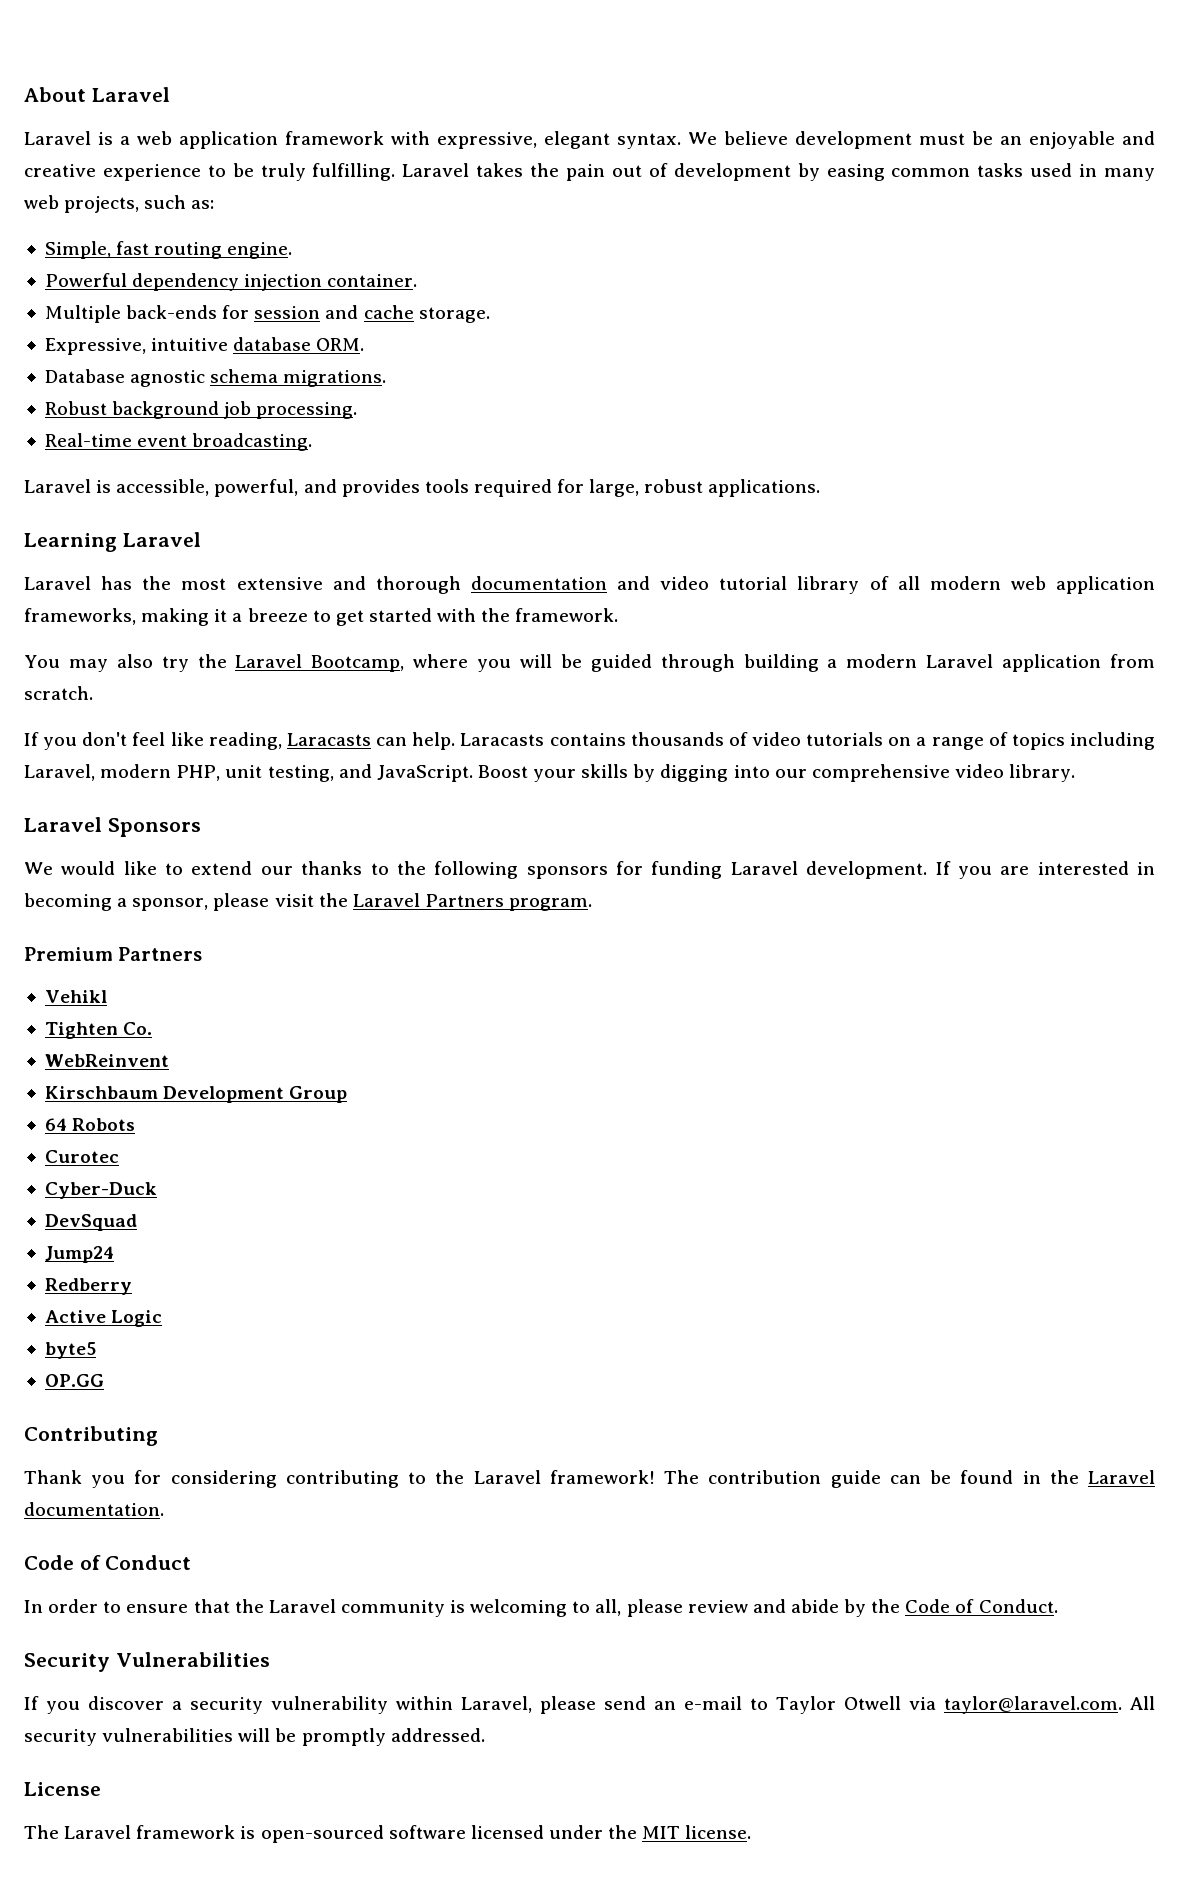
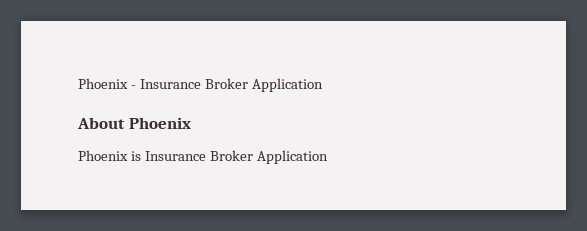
[24,87,170,102] [24,131,1156,149] [24,163,1156,181] [24,195,215,213] [44,241,293,259] [44,273,418,291] [44,305,490,323] [44,337,365,355] [44,369,387,387] [44,401,358,419] [44,433,313,451] [24,479,821,497] [24,532,201,552] [24,576,1155,594] [24,608,619,626] [24,654,1155,672] [24,686,93,700] [24,732,1155,750] [24,764,1076,782] [24,817,201,837] [24,861,1155,879] [24,893,593,911] [24,947,203,961] [44,990,107,1003] [44,1022,153,1039] [44,1054,169,1067] [44,1086,348,1103] [44,1118,136,1131] [44,1150,119,1163] [44,1182,157,1199] [44,1214,137,1231] [44,1246,114,1263] [44,1278,132,1295] [44,1310,163,1327] [44,1342,96,1359] [44,1374,104,1387] [24,1426,158,1446] [24,1470,1156,1488] [24,1502,164,1516] [24,1555,192,1570] [24,1599,1058,1617] [24,1652,270,1672] [24,1696,1156,1714] [24,1728,485,1746] [24,1782,101,1796] [24,1825,752,1843] About Laravel // Laravel is a web application framework with expressive, elegant syntax. We believe development must be an enjoyable and creative experience to be truly fulfilling. Laravel takes the pain out of development by easing common tasks used in many web projects, such as: // Simple, fast routing engine. // Powerful dependency injection container. // Multiple back-ends for session and cache storage. // Expressive, intuitive database ORM. // Database agnostic schema migrations. // Robust background job processing. // Real-time event broadcasting. // Laravel is accessible, powerful, and provides tools required for large, robust applications. // Learning Laravel // Laravel has the most extensive and thorough documentation and video tutorial library of all modern web application frameworks, making it a breeze to get started with the framework. // You may also try the Laravel Bootcamp, where you will be guided through building a modern Laravel application from scratch. // If you don't feel like reading, Laracasts can help. Laracasts contains thousands of video tutorials on a range of topics including Laravel, modern PHP, unit testing, and JavaScript. Boost your skills by digging into our comprehensive video library. // Laravel Sponsors // We would like to extend our thanks to the following sponsors for funding Laravel development. If you are interested in becoming a sponsor, please visit the Laravel Partners program. // Premium Partners // Vehikl // Tighten Co. // WebReinvent // Kirschbaum Development Group // 64 Robots // Curotec // Cyber-Duck // DevSquad // Jump24 // Redberry // Active Logic // byte5 // OP.GG // Contributing // Thank you for considering contributing to the Laravel framework! The contribution guide can be found in the Laravel documentation. // Code of Conduct // In order to ensure that the Laravel community is welcoming to all, please review and abide by the Code of Conduct. // Security Vulnerabilities // If you discover a security vulnerability within Laravel, please send an e-mail to Taylor Otwell via taylor@laravel.com. All security vulnerabilities will be promptly addressed. // License // The Laravel framework is open-sourced software licensed under the MIT license. -> [78,78,323,92] [77,117,191,129] [78,150,328,164] Phoenix - Insurance Broker Application // About Phoenix // Phoenix is Insurance Broker Application

